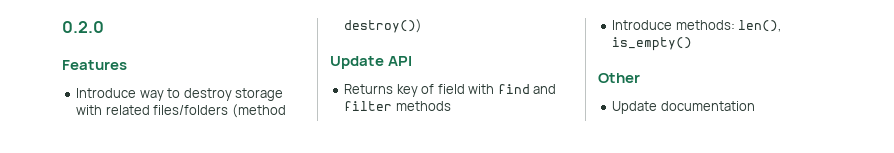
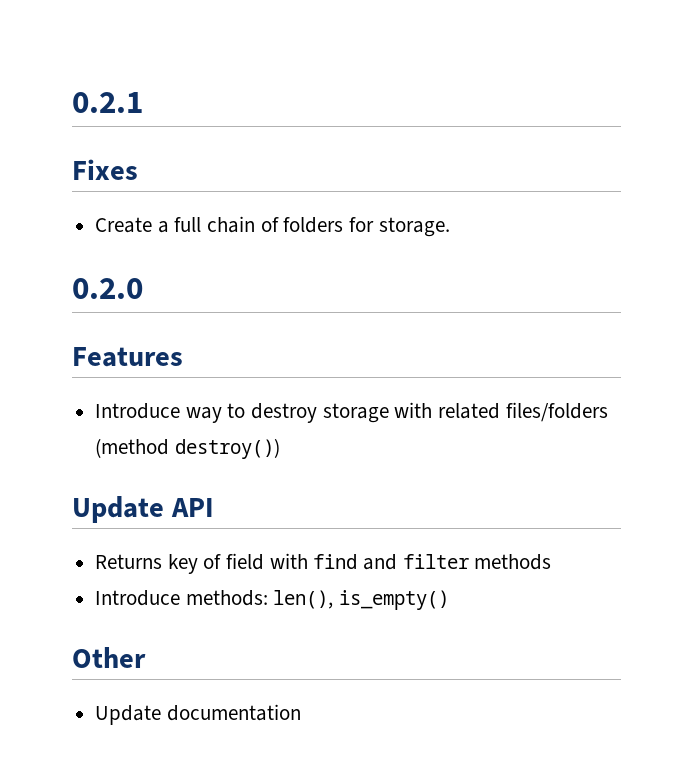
(62, 27) none -> [72,92,143,113] [72,159,138,180] [95,216,450,237] 0.2.1 // Fixes // Create a full chain of folders for storage. //

